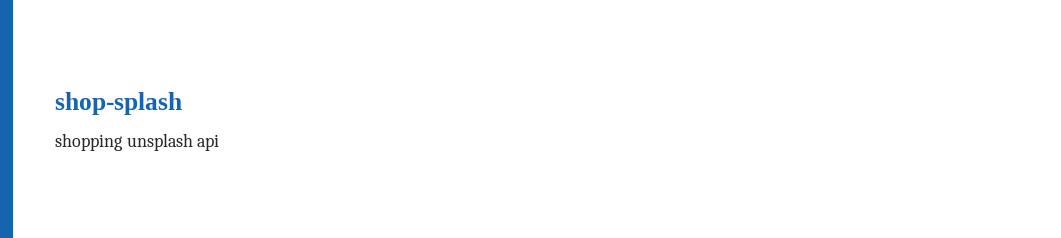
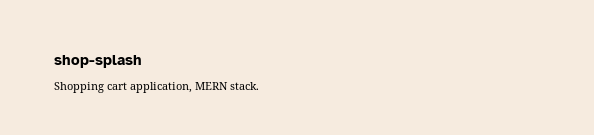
[55,133,220,151] shopping unsplash api -> [54,82,259,93] Shopping cart application, MERN stack.

